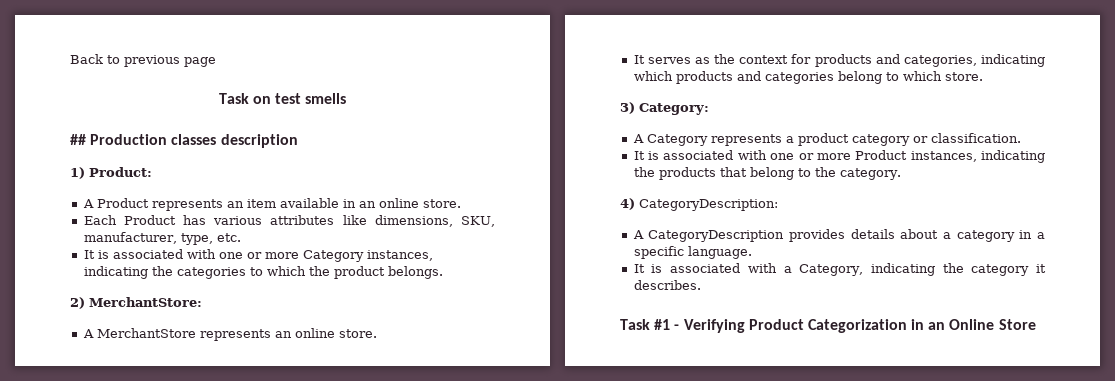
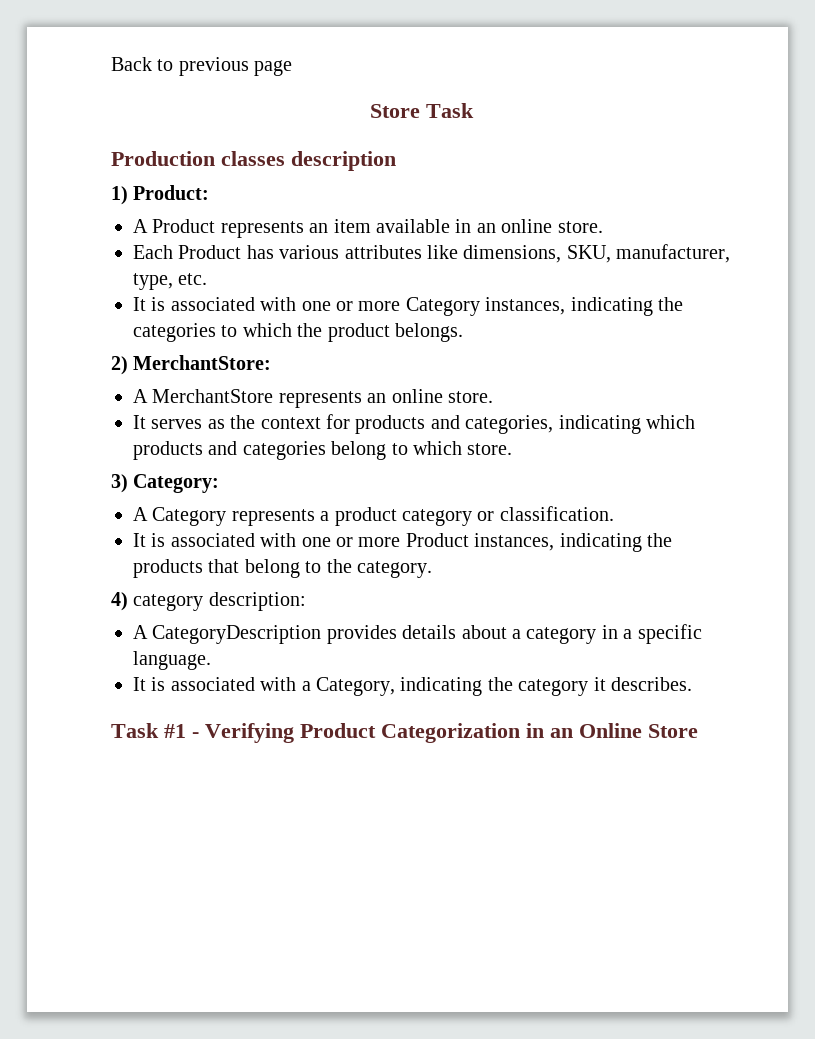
[218,93,347,104] [70,134,86,145] Task on test smells // ## -> [370,103,474,118] Store Task //
[639,199,778,211] CategoryDescription: -> [133,592,306,611] category description:

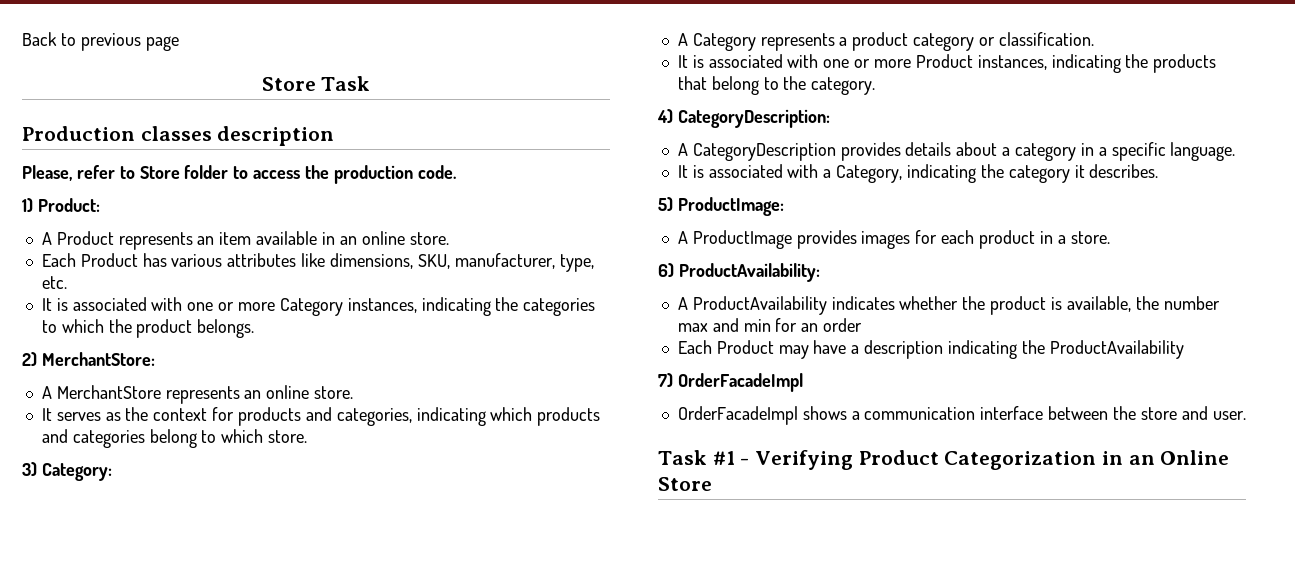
(396, 161) none -> [22,165,456,184] // Please, refer to Store folder to access the production code.
[133,592,306,611] category description: -> [677,109,830,128] CategoryDescription:
(692, 684) none -> [658,197,784,216] [677,230,1110,249] [658,263,820,282] [677,296,1220,315] [677,318,863,332] [677,340,1184,359] [658,373,803,392] [677,406,1246,425] // 5) ProductImage: // A ProductImage provides images for each product in a store. // 6) ProductAvailability: // A ProductAvailability indicates whether the product is available, the number max and min for an order // Each Product may have a description indicating the ProductAvailability // 7) OrderFacadeImpl // OrderFacadeImpl shows a communication interface between the store and user.

